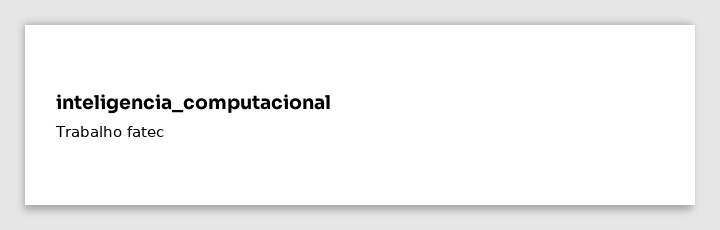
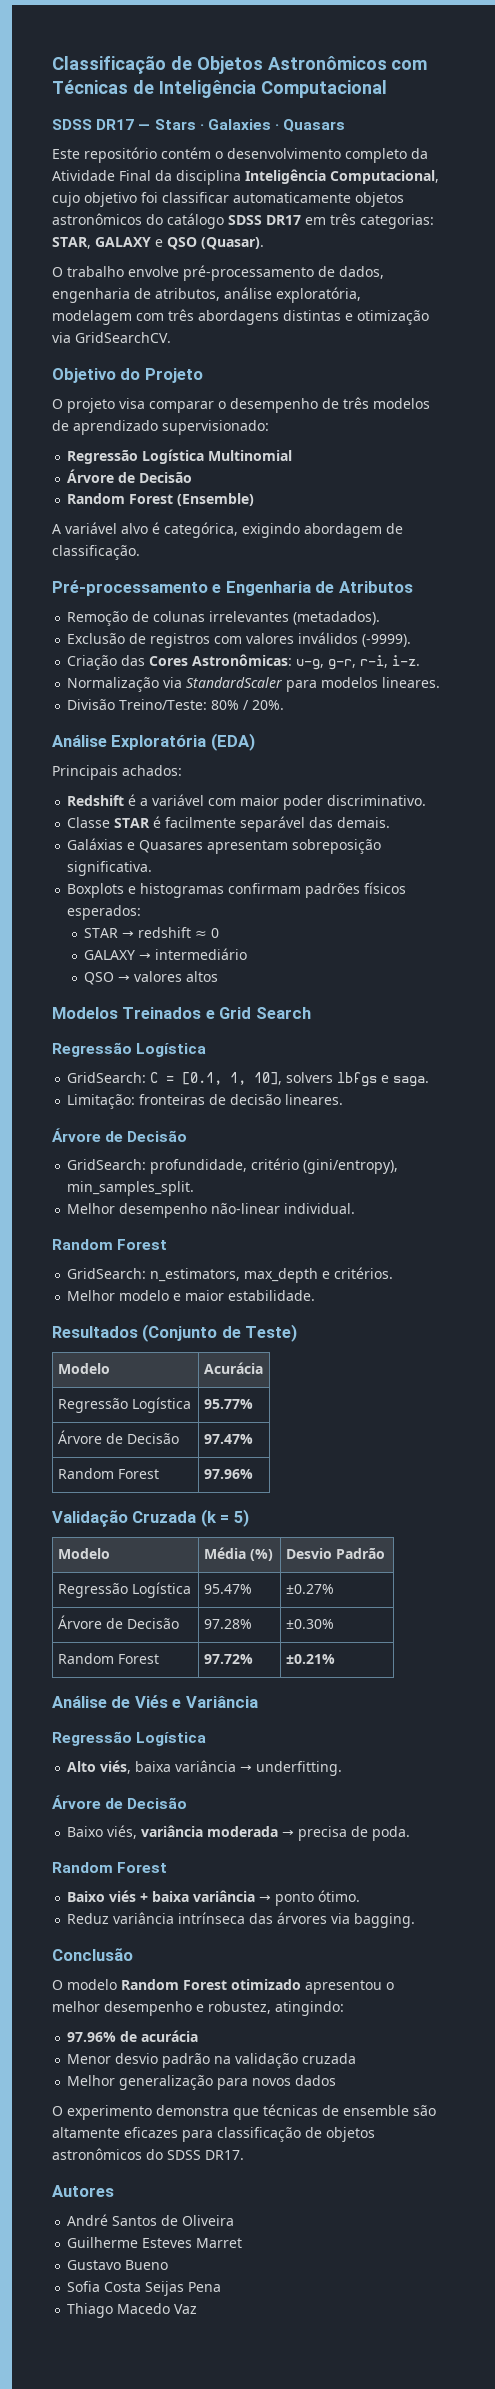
[56,94,331,114] [55,126,164,137] inteligencia_computacional // Trabalho fatec -> [52,56,428,74] [52,80,387,98] [52,119,346,132] [52,147,428,163] [52,169,439,185] [52,192,404,207] [52,213,434,229] [52,237,264,250] [52,265,384,281] [52,287,361,303] [52,309,429,325] [52,332,171,343] [52,368,203,383] [52,397,430,413] [52,420,269,435] [67,449,293,464] [67,469,193,483] [67,493,255,506] [52,522,403,538] [52,545,140,560] [52,580,413,596] [67,611,381,626] [67,632,412,648] [67,654,421,670] [67,677,441,692] [67,699,285,710] [52,733,255,751] [52,765,182,780] [67,794,427,810] [67,816,391,832] [67,838,382,854] [67,861,153,876] [67,882,407,898] [67,905,142,920] [84,927,220,938] [84,948,248,960] [84,971,219,985] [52,1007,311,1019] [52,1042,207,1057] [67,1072,430,1087] [67,1094,344,1109] [52,1128,188,1142] [67,1158,399,1174] [67,1181,195,1196] [67,1203,356,1218] [52,1239,168,1250] [67,1267,394,1283] [67,1290,316,1301] [52,1324,298,1342] [57,1363,110,1374] [203,1362,263,1374] [57,1397,191,1413] [203,1399,253,1409] [57,1430,179,1444] [203,1434,253,1444] [57,1468,159,1479] [203,1469,253,1479] [52,1509,249,1527] [57,1548,110,1559] [203,1547,273,1561] [285,1548,385,1559] [57,1582,191,1598] [203,1584,252,1594] [285,1584,334,1594] [57,1615,179,1629] [203,1619,252,1629] [285,1619,334,1629] [57,1653,159,1664] [203,1654,253,1664] [285,1654,335,1664] [52,1695,258,1708] [52,1731,207,1746] [67,1760,343,1776] [52,1795,188,1809] [67,1825,411,1841] [52,1862,168,1873] [67,1890,361,1906] [67,1912,416,1928] [52,1948,133,1961] [52,1979,394,1994] [52,2001,344,2016] [67,2030,199,2042] [67,2053,357,2068] [67,2075,337,2090] [52,2104,436,2120] [52,2127,375,2142] [52,2148,244,2160] [52,2185,114,2197] [67,2214,235,2226] [67,2237,243,2248] [67,2260,169,2270] [67,2281,222,2296] [67,2303,198,2318] Classificação de Objetos Astronômicos com Técnicas de Inteligência Computacional // SDSS DR17 — Stars · Galaxies · Quasars // Este repositório contém o desenvolvimento completo da Atividade Final da disciplina Inteligência Computacional, cujo objetivo foi classificar automaticamente objetos astronômicos do catálogo SDSS DR17 em três categorias: STAR, GALAXY e QSO (Quasar). // O trabalho envolve pré-processamento de dados, engenharia de atributos, análise exploratória, modelagem com três abordagens distintas e otimização via GridSearchCV. // Objetivo do Projeto // O projeto visa comparar o desempenho de três modelos de aprendizado supervisionado: // Regressão Logística Multinomial // Árvore de Decisão // Random Forest (Ensemble) // A variável alvo é categórica, exigindo abordagem de classificação. // Pré-processamento e Engenharia de Atributos // Remoção de colunas irrelevantes (metadados). // Exclusão de registros com valores inválidos (-9999). // Criação das Cores Astronômicas: u-g, g-r, r-i, i-z. // Normalização via StandardScaler para modelos lineares. // Divisão Treino/Teste: 80% / 20%. // Análise Exploratória (EDA) // Principais achados: // Redshift é a variável com maior poder discriminativo. // Classe STAR é facilmente separável das demais. // Galáxias e Quasares apresentam sobreposição significativa. // Boxplots e histogramas confirmam padrões físicos esperados: // STAR → redshift ≈ 0 // GALAXY → intermediário // QSO → valores altos // Modelos Treinados e Grid Search // Regressão Logística // GridSearch: C = [0.1, 1, 10], solvers lbfgs e saga. // Limitação: fronteiras de decisão lineares. // Árvore de Decisão // GridSearch: profundidade, critério (gini/entropy), min_samples_split. // Melhor desempenho não-linear individual. // Random Forest // GridSearch: n_estimators, max_depth e critérios. // Melhor modelo e maior estabilidade. // Resultados (Conjunto de Teste) // Modelo | Acurácia // Regressão Logística | 95.77% // Árvore de Decisão | 97.47% // Random Forest | 97.96% // Validação Cruzada (k = 5) // Modelo | Média (%) | Desvio Padrão // Regressão Logística | 95.47% | ±0.27% // Árvore de Decisão | 97.28% | ±0.30% // Random Forest | 97.72% | ±0.21% // Análise de Viés e Variância // Regressão Logística // Alto viés, baixa variância → underfitting. // Árvore de Decisão // Baixo viés, variância moderada → precisa de poda. // Random Forest // Baixo viés + baixa variância → ponto ótimo. // Reduz variância intrínseca das árvores via bagging. // Conclusão // O modelo Random Forest otimizado apresentou o melhor desempenho e robustez, atingindo: // 97.96% de acurácia // Menor desvio padrão na validação cruzada // Melhor generalização para novos dados // O experimento demonstra que técnicas de ensemble são altamente eficazes para classificação de objetos astronômicos do SDSS DR17. // Autores // André Santos de Oliveira // Guilherme Esteves Marret // Gustavo Bueno // Sofia Costa Seijas Pena // Thiago Macedo Vaz

